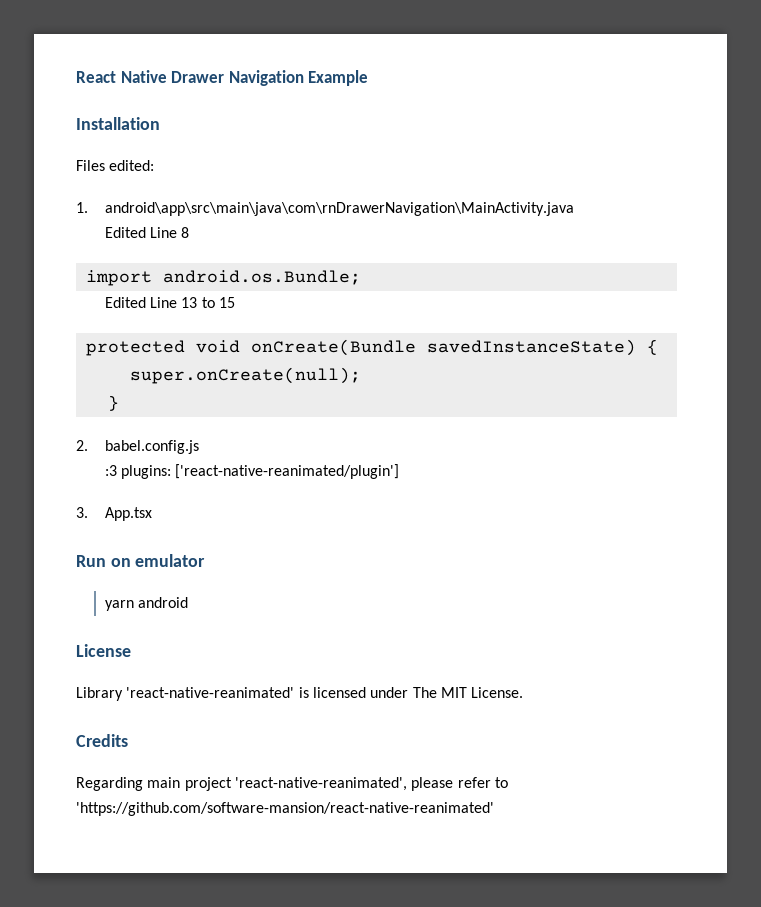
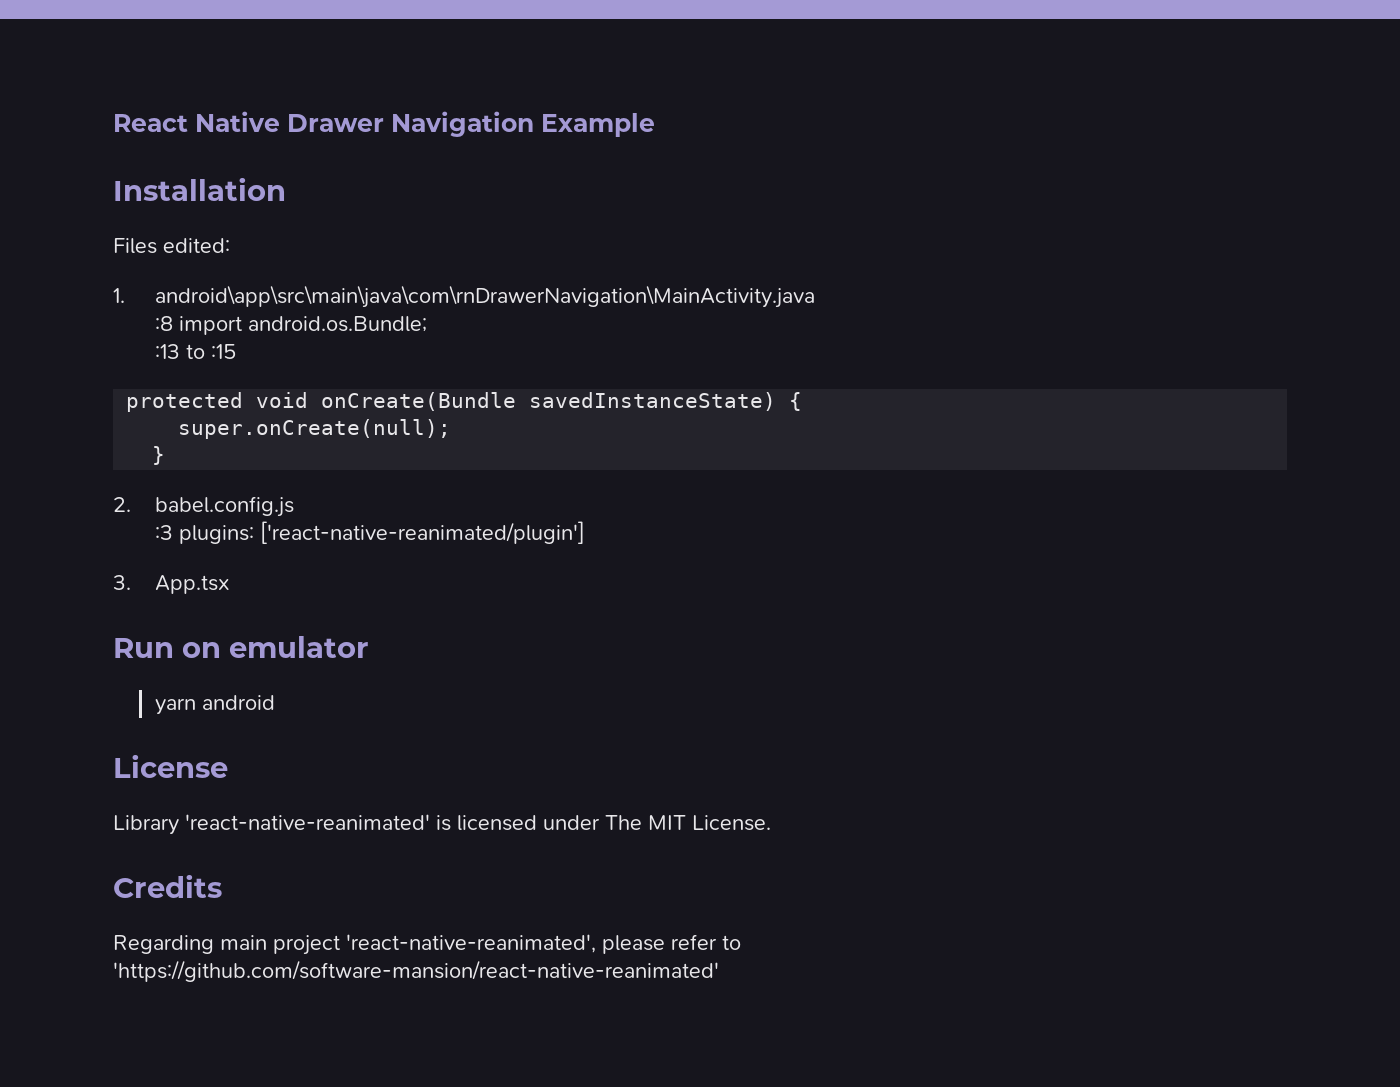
[104,227,190,238] Edited Line 8 // -> [154,316,173,331] :8
[104,297,236,308] Edited Line 13 to 15 -> [154,344,236,359] :13 to :15

